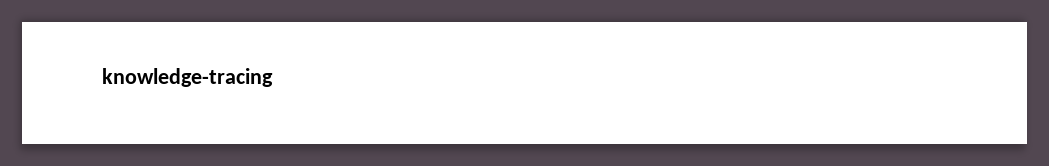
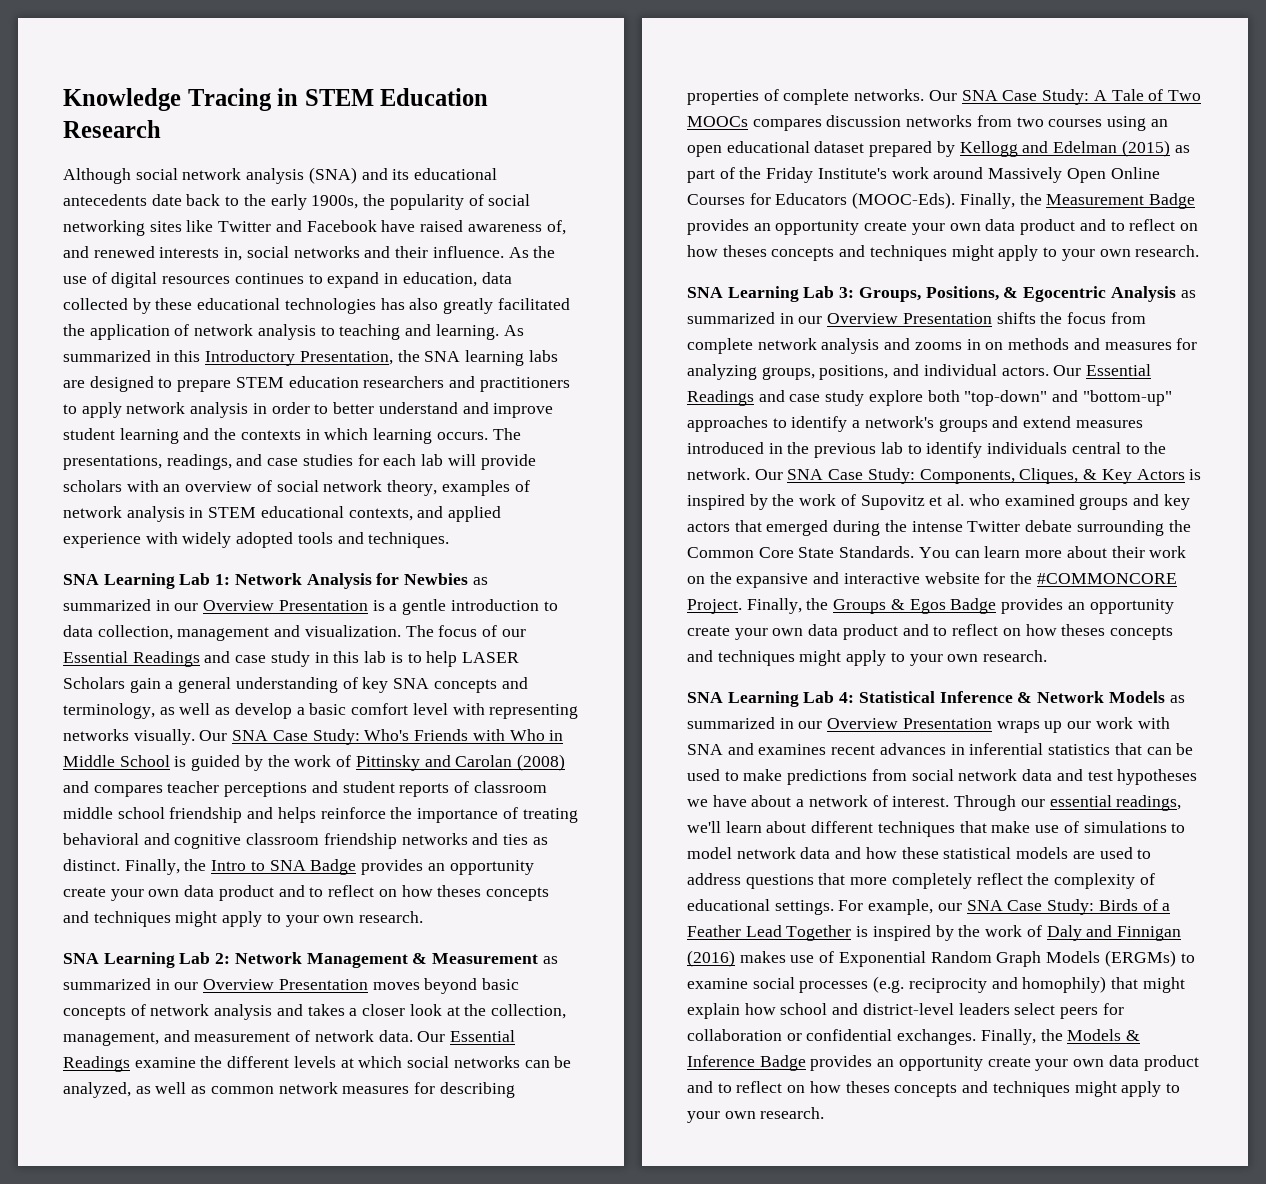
[102,68,273,87] knowledge-tracing -> [63,88,489,111] [63,120,161,138] [63,167,498,184] [63,194,531,210] [63,220,566,236] [63,246,556,261] [63,272,512,288] [63,298,570,314] [63,324,524,340] [63,350,558,366] [63,376,570,392] [63,402,554,418] [63,428,521,444] [63,454,536,470] [63,480,530,496] [63,506,502,522] [63,532,450,548] [63,573,488,589] [63,599,558,615] [63,625,526,641] [63,651,519,667] [63,677,528,693] [63,703,579,719] [63,729,564,745] [63,754,565,771] [63,781,547,797] [63,807,578,823] [63,833,548,849] [63,859,534,875] [63,885,549,901] [63,911,424,927] [63,952,558,968] [63,978,520,994] [63,1004,566,1020] [63,1030,516,1046] [63,1056,572,1072] [63,1082,515,1098] [687,89,1201,105] [687,115,1168,131] [687,140,1190,157] [687,167,1160,183] [687,192,1196,209] [687,219,1198,235] [687,245,1200,261] [687,286,1196,302] [687,312,1146,324] [687,338,1198,354] [687,364,1152,380] [687,390,1172,406] [687,416,1143,432] [687,442,1167,458] [687,468,1202,484] [687,494,1190,510] [687,520,1191,536] [687,546,1187,558] [687,572,1177,588] [687,598,1174,614] [687,624,1173,640] [687,650,1048,666] [687,691,1185,707] [687,717,1170,733] [687,743,1194,755] [687,769,1198,785] [687,795,1182,811] [687,821,1186,837] [687,847,1152,859] [687,873,1155,889] [687,899,1171,915] [687,925,1181,941] [687,950,1195,967] [687,976,1185,993] [687,1003,1124,1019] [687,1029,1141,1045] [687,1055,1199,1071] [687,1081,1180,1097] [687,1107,825,1123] Knowledge Tracing in STEM Education Research // Although social network analysis (SNA) and its educational antecedents date back to the early 1900s, the popularity of social networking sites like Twitter and Facebook have raised awareness of, and renewed interests in, social networks and their influence. As the use of digital resources continues to expand in education, data collected by these educational technologies has also greatly facilitated the application of network analysis to teaching and learning. As summarized in this Introductory Presentation, the SNA learning labs are designed to prepare STEM education researchers and practitioners to apply network analysis in order to better understand and improve student learning and the contexts in which learning occurs. The presentations, readings, and case studies for each lab will provide scholars with an overview of social network theory, examples of network analysis in STEM educational contexts, and applied experience with widely adopted tools and techniques. // SNA Learning Lab 1: Network Analysis for Newbies as summarized in our Overview Presentation is a gentle introduction to data collection, management and visualization. The focus of our Essential Readings and case study in this lab is to help LASER Scholars gain a general understanding of key SNA concepts and terminology, as well as develop a basic comfort level with representing networks visually. Our SNA Case Study: Who's Friends with Who in Middle School is guided by the work of Pittinsky and Carolan (2008) and compares teacher perceptions and student reports of classroom middle school friendship and helps reinforce the importance of treating behavioral and cognitive classroom friendship networks and ties as distinct. Finally, the Intro to SNA Badge provides an opportunity create your own data product and to reflect on how theses concepts and techniques might apply to your own research. // SNA Learning Lab 2: Network Management & Measurement as summarized in our Overview Presentation moves beyond basic concepts of network analysis and takes a closer look at the collection, management, and measurement of network data. Our Essential Readings examine the different levels at which social networks can be analyzed, as well as common network measures for describing properties of complete networks. Our SNA Case Study: A Tale of Two MOOCs compares discussion networks from two courses using an open educational dataset prepared by Kellogg and Edelman (2015) as part of the Friday Institute's work around Massively Open Online Courses for Educators (MOOC-Eds). Finally, the Measurement Badge provides an opportunity create your own data product and to reflect on how theses concepts and techniques might apply to your own research. // SNA Learning Lab 3: Groups, Positions, & Egocentric Analysis as summarized in our Overview Presentation shifts the focus from complete network analysis and zooms in on methods and measures for analyzing groups, positions, and individual actors. Our Essential Readings and case study explore both "top-down" and "bottom-up" approaches to identify a network's groups and extend measures introduced in the previous lab to identify individuals central to the network. Our SNA Case Study: Components, Cliques, & Key Actors is inspired by the work of Supovitz et al. who examined groups and key actors that emerged during the intense Twitter debate surrounding the Common Core State Standards. You can learn more about their work on the expansive and interactive website for the #COMMONCORE Project. Finally, the Groups & Egos Badge provides an opportunity create your own data product and to reflect on how theses concepts and techniques might apply to your own research. // SNA Learning Lab 4: Statistical Inference & Network Models as summarized in our Overview Presentation wraps up our work with SNA and examines recent advances in inferential statistics that can be used to make predictions from social network data and test hypotheses we have about a network of interest. Through our essential readings, we'll learn about different techniques that make use of simulations to model network data and how these statistical models are used to address questions that more completely reflect the complexity of educational settings. For example, our SNA Case Study: Birds of a Feather Lead Together is inspired by the work of Daly and Finnigan (2016) makes use of Exponential Random Graph Models (ERGMs) to examine social processes (e.g. reciprocity and homophily) that might explain how school and district-level leaders select peers for collaboration or confidential exchanges. Finally, the Models & Inference Badge provides an opportunity create your own data product and to reflect on how theses concepts and techniques might apply to your own research.

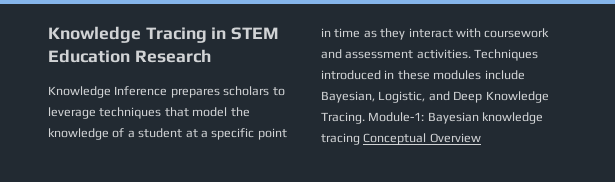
[63,167,498,184] [63,194,531,210] [63,220,566,236] [63,246,556,261] [63,272,512,288] [63,298,570,314] [63,324,524,340] [63,350,558,366] [63,376,570,392] [63,402,554,418] [63,428,521,444] [63,454,536,470] [63,480,530,496] [63,506,502,522] [63,532,450,548] [63,573,488,589] [63,599,558,615] [63,625,526,641] [63,651,519,667] [63,677,528,693] [63,703,579,719] [63,729,564,745] [63,754,565,771] [63,781,547,797] [63,807,578,823] [63,833,548,849] [63,859,534,875] [63,885,549,901] [63,911,424,927] [63,952,558,968] [63,978,520,994] [63,1004,566,1020] [63,1030,516,1046] [63,1056,572,1072] [63,1082,515,1098] [687,89,1201,105] [687,115,1168,131] [687,140,1190,157] [687,167,1160,183] [687,192,1196,209] [687,219,1198,235] [687,245,1200,261] [687,286,1196,302] [687,312,1146,324] [687,338,1198,354] [687,364,1152,380] [687,390,1172,406] [687,416,1143,432] [687,442,1167,458] [687,468,1202,484] [687,494,1190,510] [687,520,1191,536] [687,546,1187,558] [687,572,1177,588] [687,598,1174,614] [687,624,1173,640] [687,650,1048,666] [687,691,1185,707] [687,717,1170,733] [687,743,1194,755] [687,769,1198,785] [687,795,1182,811] [687,821,1186,837] [687,847,1152,859] [687,873,1155,889] [687,899,1171,915] [687,925,1181,941] [687,950,1195,967] [687,976,1185,993] [687,1003,1124,1019] [687,1029,1141,1045] [687,1055,1199,1071] [687,1081,1180,1097] [687,1107,825,1123] Although social network analysis (SNA) and its educational antecedents date back to the early 1900s, the popularity of social networking sites like Twitter and Facebook have raised awareness of, and renewed interests in, social networks and their influence. As the use of digital resources continues to expand in education, data collected by these educational technologies has also greatly facilitated the application of network analysis to teaching and learning. As summarized in this Introductory Presentation, the SNA learning labs are designed to prepare STEM education researchers and practitioners to apply network analysis in order to better understand and improve student learning and the contexts in which learning occurs. The presentations, readings, and case studies for each lab will provide scholars with an overview of social network theory, examples of network analysis in STEM educational contexts, and applied experience with widely adopted tools and techniques. // SNA Learning Lab 1: Network Analysis for Newbies as summarized in our Overview Presentation is a gentle introduction to data collection, management and visualization. The focus of our Essential Readings and case study in this lab is to help LASER Scholars gain a general understanding of key SNA concepts and terminology, as well as develop a basic comfort level with representing networks visually. Our SNA Case Study: Who's Friends with Who in Middle School is guided by the work of Pittinsky and Carolan (2008) and compares teacher perceptions and student reports of classroom middle school friendship and helps reinforce the importance of treating behavioral and cognitive classroom friendship networks and ties as distinct. Finally, the Intro to SNA Badge provides an opportunity create your own data product and to reflect on how theses concepts and techniques might apply to your own research. // SNA Learning Lab 2: Network Management & Measurement as summarized in our Overview Presentation moves beyond basic concepts of network analysis and takes a closer look at the collection, management, and measurement of network data. Our Essential Readings examine the different levels at which social networks can be analyzed, as well as common network measures for describing properties of complete networks. Our SNA Case Study: A Tale of Two MOOCs compares discussion networks from two courses using an open educational dataset prepared by Kellogg and Edelman (2015) as part of the Friday Institute's work around Massively Open Online Courses for Educators (MOOC-Eds). Finally, the Measurement Badge provides an opportunity create your own data product and to reflect on how theses concepts and techniques might apply to your own research. // SNA Learning Lab 3: Groups, Positions, & Egocentric Analysis as summarized in our Overview Presentation shifts the focus from complete network analysis and zooms in on methods and measures for analyzing groups, positions, and individual actors. Our Essential Readings and case study explore both "top-down" and "bottom-up" approaches to identify a network's groups and extend measures introduced in the previous lab to identify individuals central to the network. Our SNA Case Study: Components, Cliques, & Key Actors is inspired by the work of Supovitz et al. who examined groups and key actors that emerged during the intense Twitter debate surrounding the Common Core State Standards. You can learn more about their work on the expansive and interactive website for the #COMMONCORE Project. Finally, the Groups & Egos Badge provides an opportunity create your own data product and to reflect on how theses concepts and techniques might apply to your own research. // SNA Learning Lab 4: Statistical Inference & Network Models as summarized in our Overview Presentation wraps up our work with SNA and examines recent advances in inferential statistics that can be used to make predictions from social network data and test hypotheses we have about a network of interest. Through our essential readings, we'll learn about different techniques that make use of simulations to model network data and how these statistical models are used to address questions that more completely reflect the complexity of educational settings. For example, our SNA Case Study: Birds of a Feather Lead Together is inspired by the work of Daly and Finnigan (2016) makes use of Exponential Random Graph Models (ERGMs) to examine social processes (e.g. reciprocity and homophily) that might explain how school and district-level leaders select peers for collaboration or confidential exchanges. Finally, the Models & Inference Badge provides an opportunity create your own data product and to reflect on how theses concepts and techniques might apply to your own research. -> [48,86,285,98] [48,107,250,119] [48,128,287,140] [321,28,550,40] [321,49,539,61] [321,70,525,80] [321,91,549,103] [321,112,544,124] [321,133,481,145] Knowledge Inference prepares scholars to leverage techniques that model the knowledge of a student at a specific point in time as they interact with coursework and assessment activities. Techniques introduced in these modules include Bayesian, Logistic, and Deep Knowledge Tracing. Module-1: Bayesian knowledge tracing Conceptual Overview

